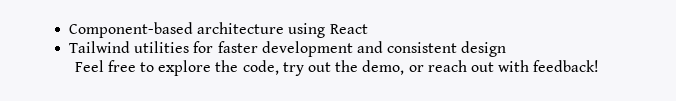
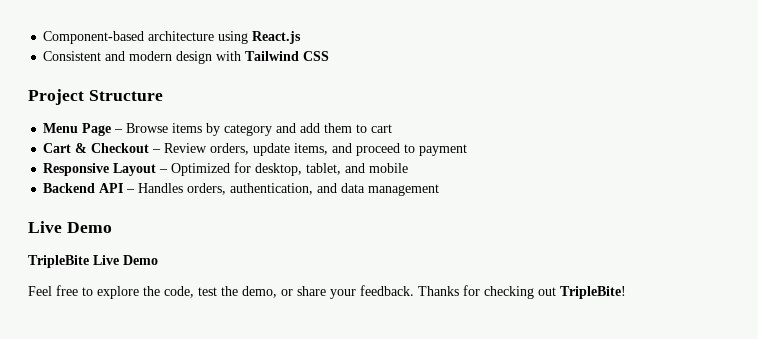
[329,24,368,34] [69,41,507,57] React // Tailwind utilities for faster development and consistent design -> [252,31,302,44] [43,51,330,64] [28,89,163,105] [43,123,393,136] [43,143,468,156] [43,162,409,176] [43,183,440,196] [28,221,112,233] [28,255,158,268] React.js // Consistent and modern design with Tailwind CSS // Project Structure // Menu Page – Browse items by category and add them to cart // Cart & Checkout – Review orders, update items, and proceed to payment // Responsive Layout – Optimized for desktop, tablet, and mobile // Backend API – Handles orders, authentication, and data management // Live Demo // TripleBite Live Demo
[282,62,331,76] try out -> [198,287,217,296] test
[427,60,600,72] reach out with feedback! -> [297,285,626,299] share your feedback. Thanks for checking out TripleBite!

